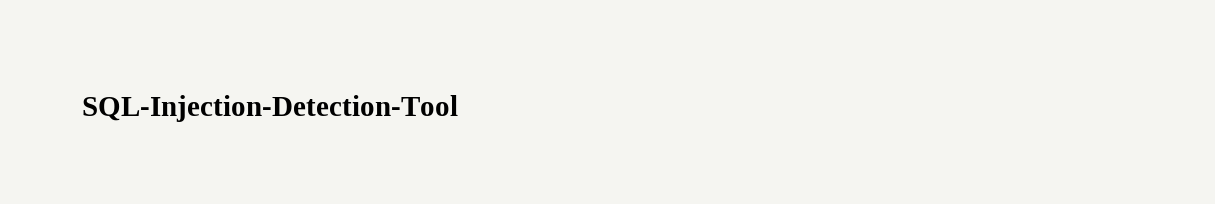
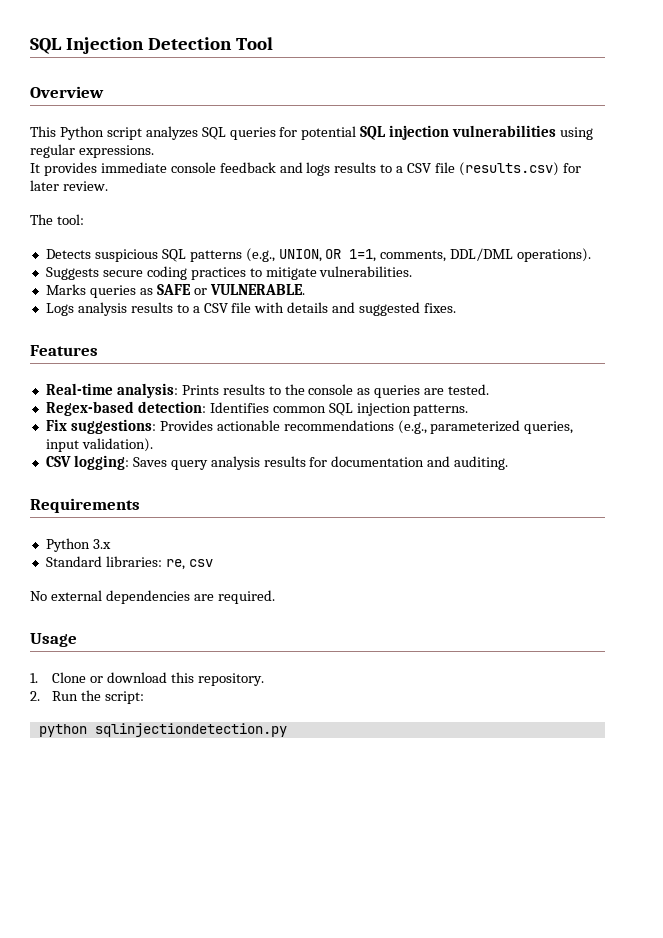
[82,95,458,122] SQL-Injection-Detection-Tool -> [30,37,273,54] [30,86,104,98] [30,125,594,140] [30,144,154,158] [30,162,581,176] [30,180,108,191] [30,214,84,225] [45,248,592,262] [45,266,413,280] [45,284,305,298] [45,302,457,316] [30,345,98,356] [45,383,490,398] [45,401,469,416] [45,419,574,434] [45,438,153,452] [45,455,509,470] [30,498,140,513] [45,538,111,552] [45,556,213,570] [30,590,275,604] [30,633,77,647] [30,672,264,686] [30,690,144,704] [38,723,287,737] SQL Injection Detection Tool // Overview // This Python script analyzes SQL queries for potential SQL injection vulnerabilities using regular expressions. // It provides immediate console feedback and logs results to a CSV file (results.csv) for later review. // The tool: // Detects suspicious SQL patterns (e.g., UNION, OR 1=1, comments, DDL/DML operations). // Suggests secure coding practices to mitigate vulnerabilities. // Marks queries as SAFE or VULNERABLE. // Logs analysis results to a CSV file with details and suggested fixes. // Features // Real-time analysis: Prints results to the console as queries are tested. // Regex-based detection: Identifies common SQL injection patterns. // Fix suggestions: Provides actionable recommendations (e.g., parameterized queries, input validation). // CSV logging: Saves query analysis results for documentation and auditing. // Requirements // Python 3.x // Standard libraries: re, csv // No external dependencies are required. // Usage // 1. Clone or download this repository. // 2. Run the script: // python sqlinjectiondetection.py

